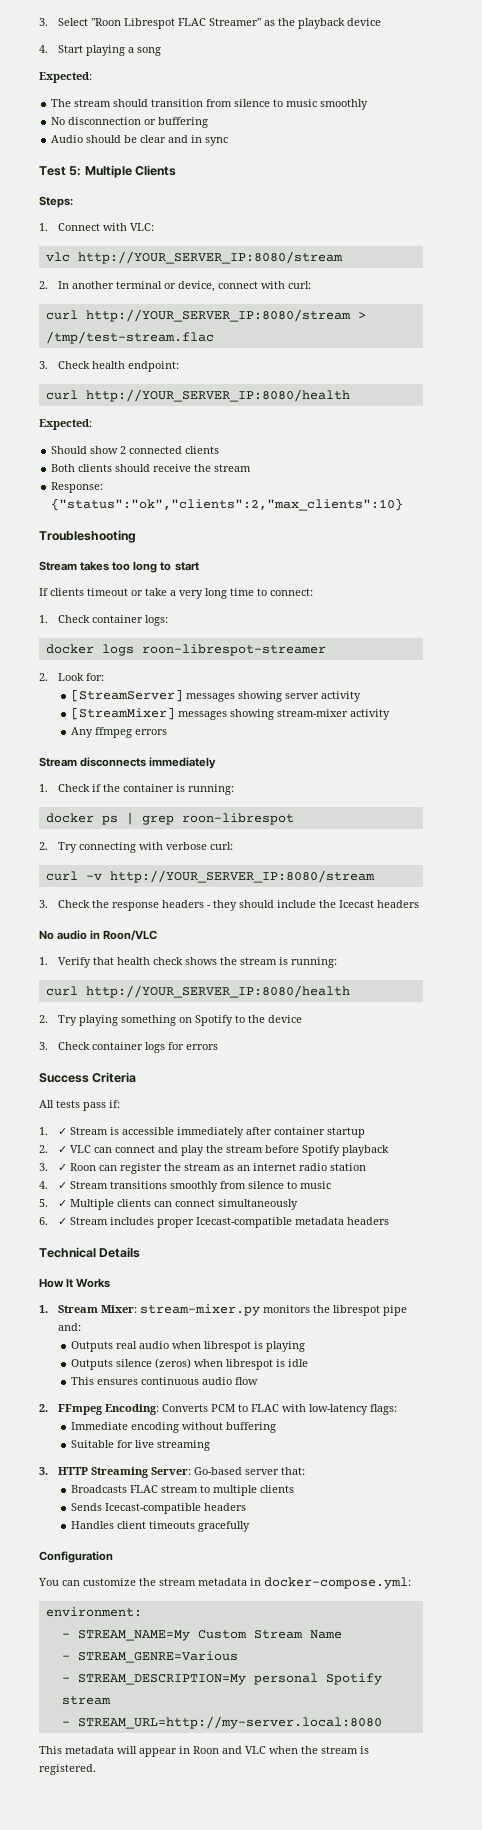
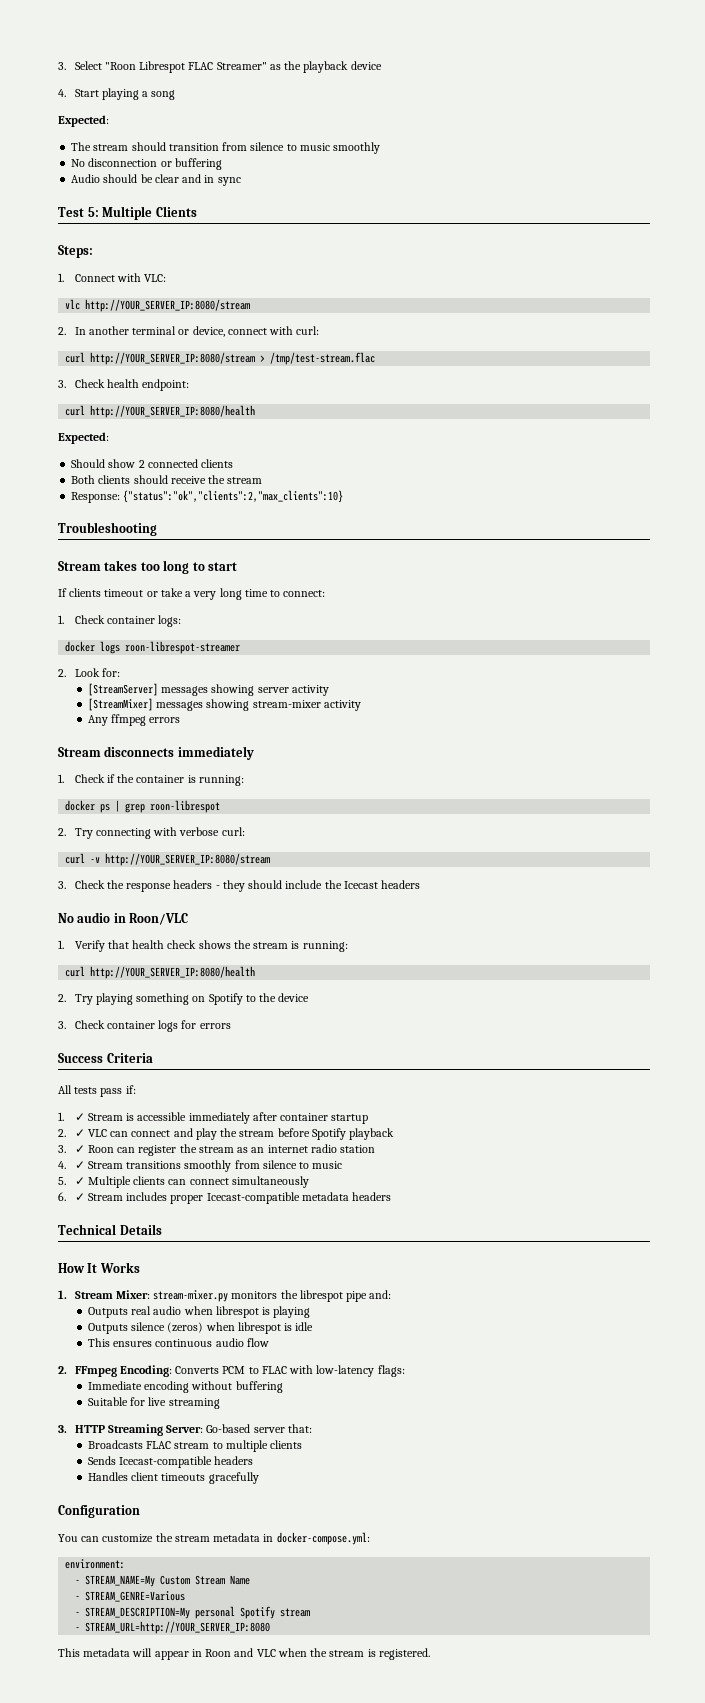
[77,1716,382,1729] STREAM_URL=http://my-server.local:8080 -> [85,1621,271,1634] STREAM_URL=http://YOUR_SERVER_IP:8080

